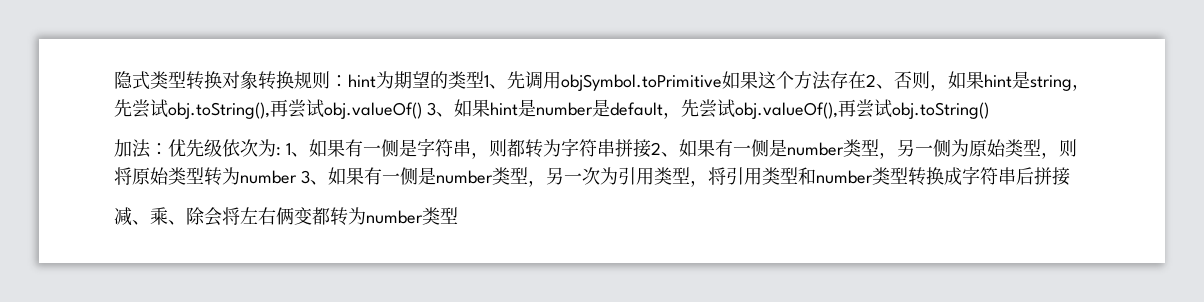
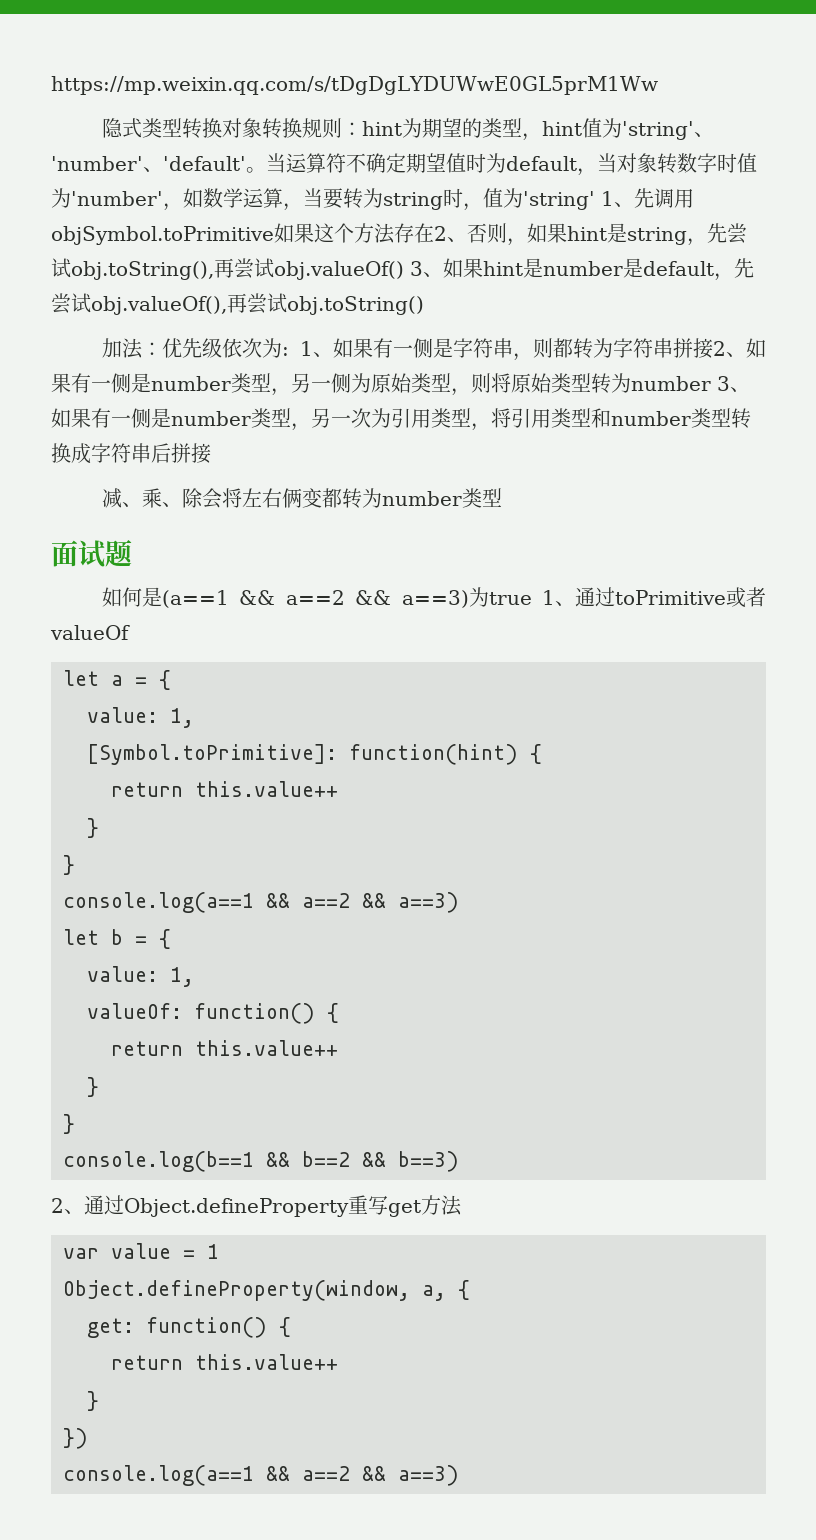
(114, 80) none -> [51,76,658,95] https://mp.weixin.qq.com/s/tDgDgLYDUWwE0GL5prM1Ww //
(484, 79) none -> [521,118,714,141] [51,153,757,176] [51,188,595,211] ，hint值为'string'、'number'、'default'。当运算符不确定期望值时为default，当对象转数字时值为'number'，如数学运算，当要转为string时，值为'string'
(458, 215) none -> [51,539,132,568] [101,587,766,608] [50,625,130,640] [63,670,171,690] [87,707,194,728] [87,744,542,765] [111,781,338,797] [87,818,99,838] [63,855,75,875] [63,892,459,913] [63,929,171,949] [87,966,194,987] [87,1003,339,1024] [111,1040,338,1056] [87,1077,99,1097] [63,1114,75,1134] [63,1151,459,1172] [51,1195,462,1217] [63,1243,219,1259] [63,1280,470,1301] [87,1317,291,1338] [111,1354,338,1370] [87,1391,99,1411] [63,1428,88,1449] [63,1465,459,1486] // 面试题 // 如何是(a==1 && a==2 && a==3)为true 1、通过toPrimitive或者valueOf // let a = { // value: 1, // [Symbol.toPrimitive]: function(hint) { // return this.value++ // } // } // console.log(a==1 && a==2 && a==3) // let b = { // value: 1, // valueOf: function() { // return this.value++ // } // } // console.log(b==1 && b==2 && b==3) // 2、通过Object.defineProperty重写get方法 // var value = 1 // Object.defineProperty(window, a, { // get: function() { // return this.value++ // } // }) // console.log(a==1 && a==2 && a==3)

